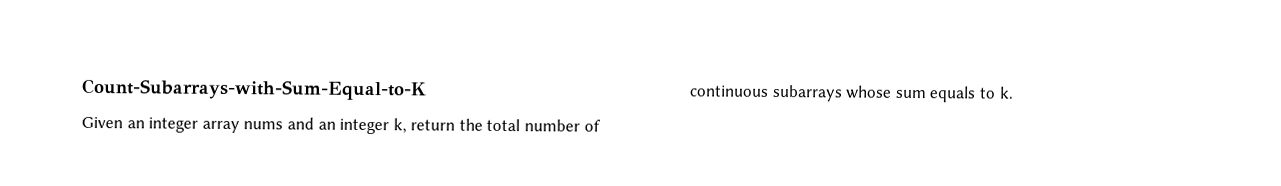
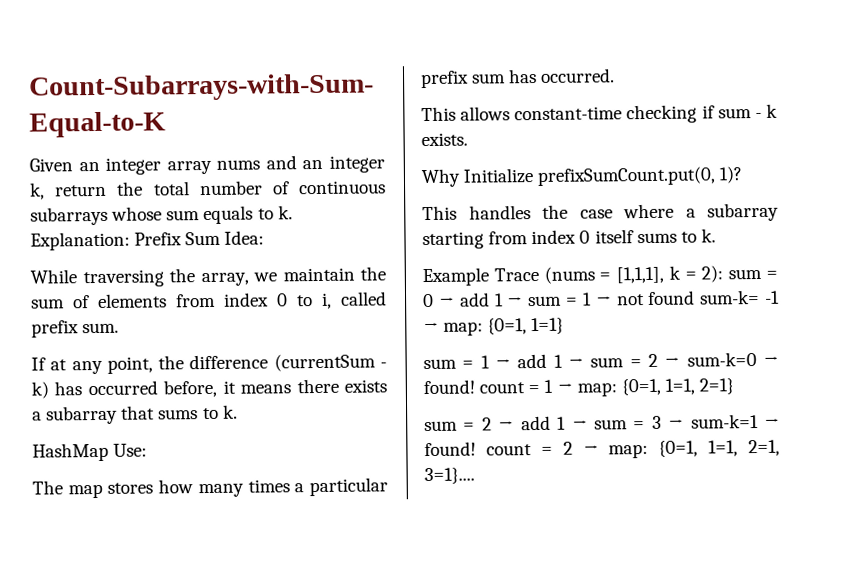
(1014, 92) none -> [30,230,265,251] [30,266,386,288] [31,291,387,309] [31,320,120,338] [31,353,387,375] [31,378,387,399] [32,404,238,425] [32,442,148,462] [32,477,388,499] [420,68,616,89] [421,103,779,124] [421,132,468,147] [421,166,744,188] [422,202,779,222] [422,228,716,250] [422,265,778,287] [423,289,780,308] [423,317,565,336] [423,352,779,370] [423,378,735,397] [424,413,780,432] [424,439,780,459] [424,467,475,485] Explanation: Prefix Sum Idea: // While traversing the array, we maintain the sum of elements from index 0 to i, called prefix sum. // If at any point, the difference (currentSum - k) has occurred before, it means there exists a subarray that sums to k. // HashMap Use: // The map stores how many times a particular prefix sum has occurred. // This allows constant-time checking if sum - k exists. // Why Initialize prefixSumCount.put(0, 1)? // This handles the case where a subarray starting from index 0 itself sums to k. // Example Trace (nums = [1,1,1], k = 2): sum = 0 → add 1 → sum = 1 → not found sum-k= -1 → map: {0=1, 1=1} // sum = 1 → add 1 → sum = 2 → sum-k=0 → found! count = 1 → map: {0=1, 1=1, 2=1} // sum = 2 → add 1 → sum = 3 → sum-k=1 → found! count = 2 → map: {0=1, 1=1, 2=1, 3=1}....

